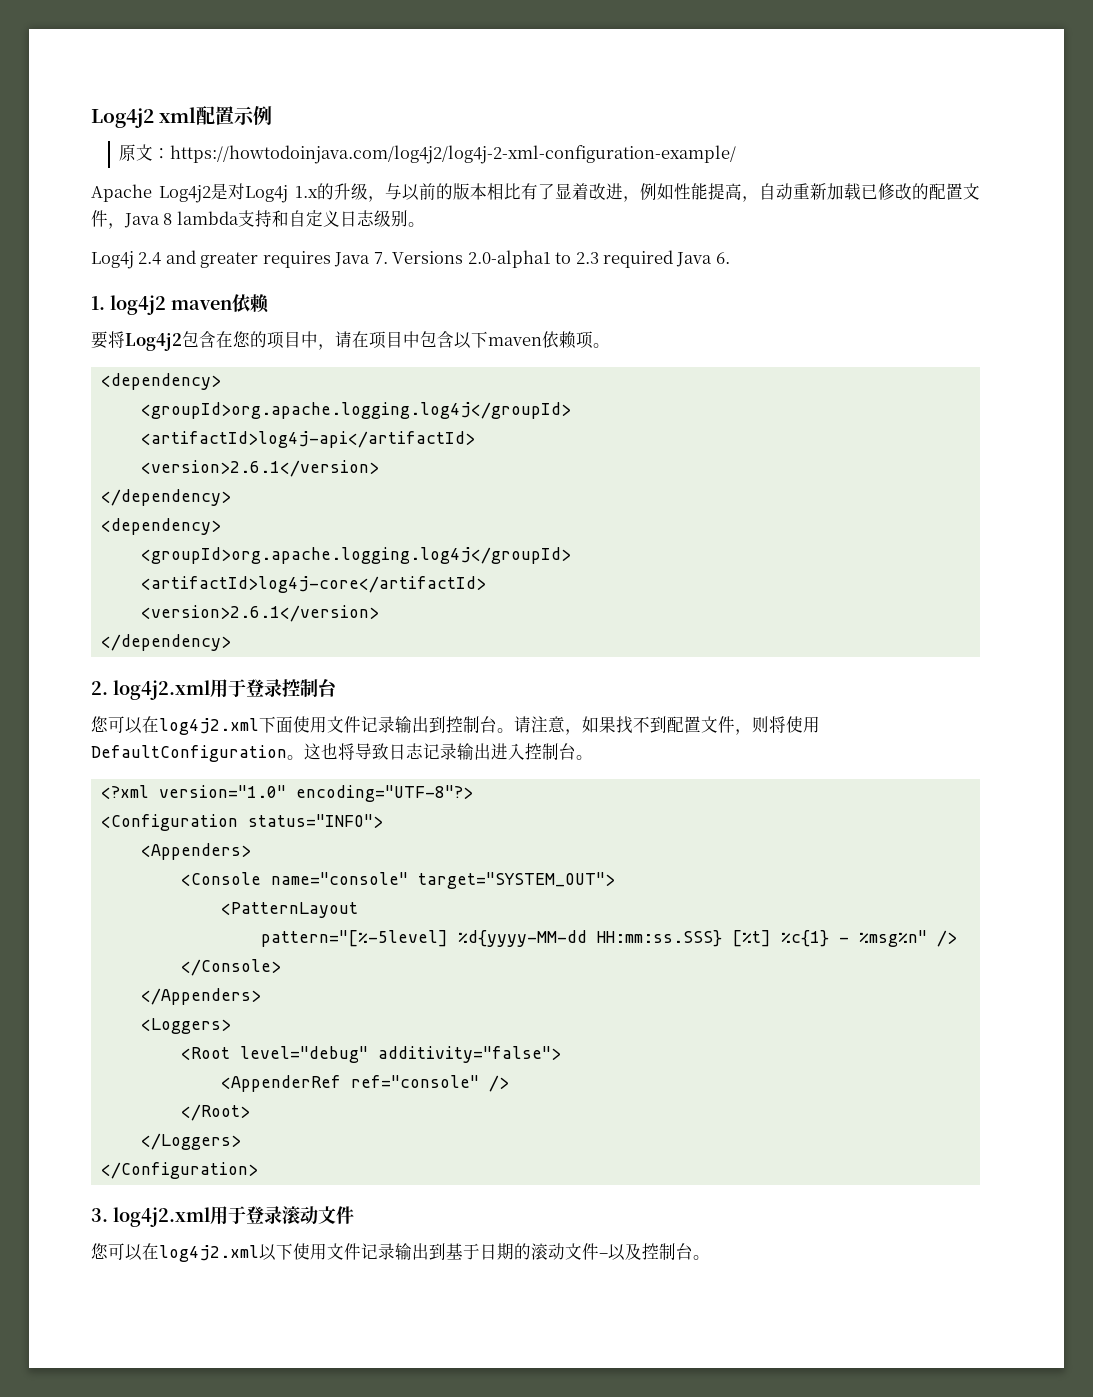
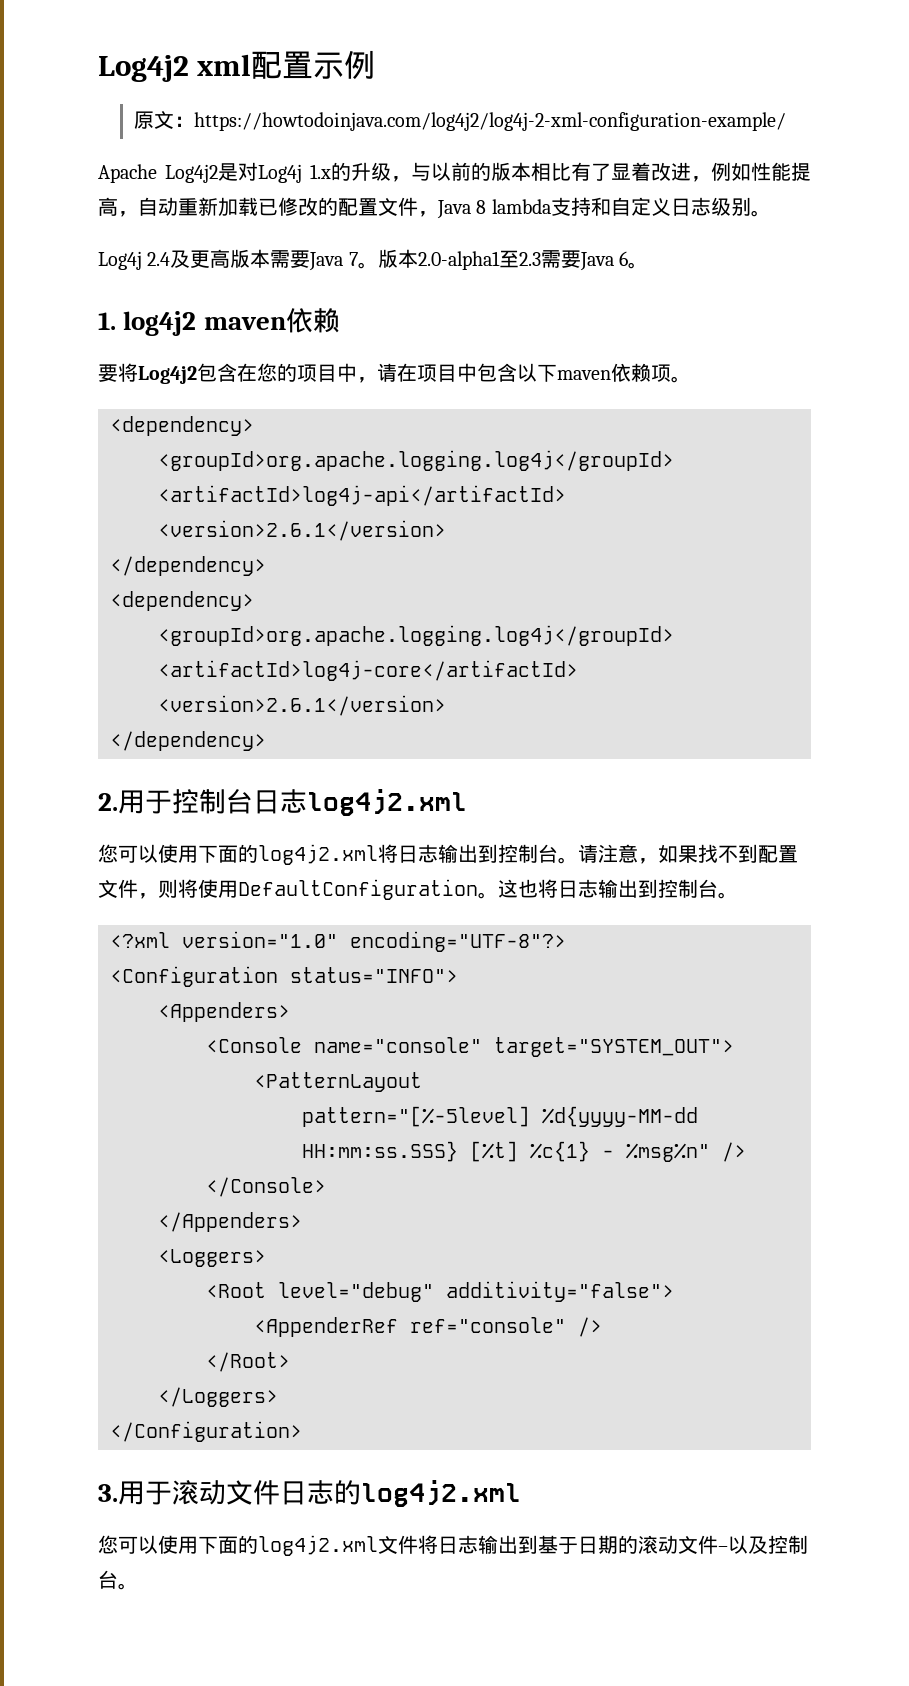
[165,250,730,268] and greater requires Java 7. Versions 2.0-alpha1 to 2.3 required Java 6. -> [170,249,649,271] 及更高版本需要Java 7。版本2.0-alpha1至2.3需要Java 6。
[113,678,337,700] [91,716,395,735] log4j2.xml用于登录控制台 // 您可以在log4j2.xml下面使用文件记录 -> [118,789,467,816] [98,844,438,865] 用于控制台日志log4j2.xml // 您可以使用下面的log4j2.xml将日志
[355,743,525,760] 导致日志记录输出进入 -> [558,879,658,898] 日志输出到
[113,1206,354,1227] [91,1243,395,1262] log4j2.xml用于登录滚动文件 // 您可以在log4j2.xml以下使用文件记录 -> [118,1480,521,1507] [98,1535,478,1556] 用于滚动文件日志的log4j2.xml // 您可以使用下面的log4j2.xml文件将日志

